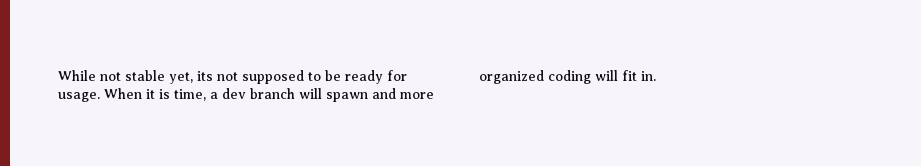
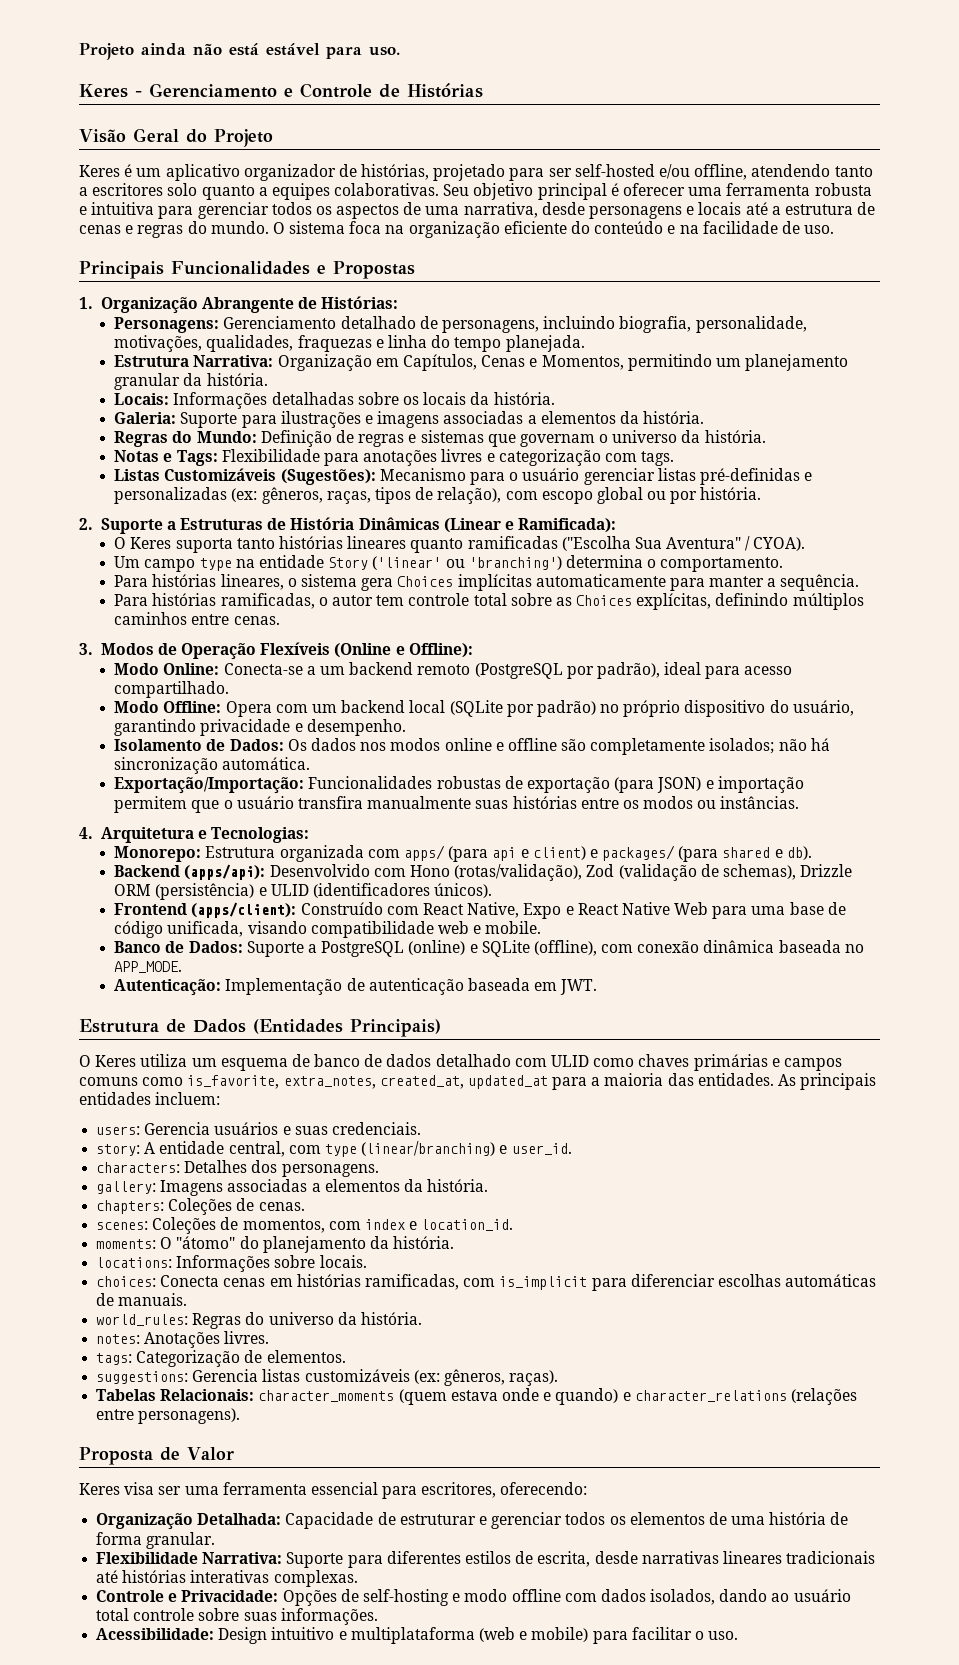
[58,70,407,84] [58,88,434,102] [479,70,656,84] While not stable yet, its not supposed to be ready for usage. When it is time, a dev branch will spawn and more organized coding will fit in. -> [79,43,400,60] [79,83,483,98] [79,128,273,147] [79,164,873,181] [79,183,872,200] [79,202,876,219] [79,221,835,238] [79,261,415,279] [79,296,399,314] [114,316,807,333] [114,335,585,352] [114,354,849,371] [114,373,268,390] [114,392,555,409] [114,411,705,428] [114,430,766,447] [114,449,675,466] [114,468,813,485] [114,487,762,504] [79,517,617,534] [114,536,806,553] [114,555,784,572] [114,574,860,591] [114,593,864,610] [114,612,280,625] [79,642,473,660] [114,662,793,679] [114,681,230,698] [114,700,854,717] [114,719,406,736] [114,738,830,755] [114,757,311,774] [114,776,804,794] [114,796,800,813] [79,827,310,843] [114,845,812,862] [114,864,853,881] [114,883,493,900] [114,902,846,919] [114,921,542,938] [114,940,864,957] [114,961,183,973] [114,978,598,996] [79,1019,441,1037] [79,1054,842,1071] [79,1073,877,1090] [79,1092,221,1105] [96,1122,421,1135] [96,1141,572,1157] [96,1160,379,1177] [96,1179,489,1196] [96,1198,305,1215] [96,1217,514,1234] [96,1236,455,1253] [96,1255,367,1272] [96,1274,877,1291] [96,1293,188,1306] [96,1312,422,1329] [96,1331,270,1348] [96,1350,346,1367] [96,1369,559,1386] [96,1388,857,1405] [96,1408,241,1424] [79,1447,234,1465] [79,1482,588,1499] [96,1512,849,1530] [96,1532,216,1549] [96,1551,876,1568] [96,1570,358,1587] [96,1589,851,1606] [96,1608,378,1625] [96,1627,739,1644] Projeto ainda não está estável para uso. // Keres - Gerenciamento e Controle de Histórias // Visão Geral do Projeto // Keres é um aplicativo organizador de histórias, projetado para ser self-hosted e/ou offline, atendendo tanto a escritores solo quanto a equipes colaborativas. Seu objetivo principal é oferecer uma ferramenta robusta e intuitiva para gerenciar todos os aspectos de uma narrativa, desde personagens e locais até a estrutura de cenas e regras do mundo. O sistema foca na organização eficiente do conteúdo e na facilidade de uso. // Principais Funcionalidades e Propostas // 1. Organização Abrangente de Histórias: // Personagens: Gerenciamento detalhado de personagens, incluindo biografia, personalidade, motivações, qualidades, fraquezas e linha do tempo planejada. // Estrutura Narrativa: Organização em Capítulos, Cenas e Momentos, permitindo um planejamento granular da história. // Locais: Informações detalhadas sobre os locais da história. // Galeria: Suporte para ilustrações e imagens associadas a elementos da história. // Regras do Mundo: Definição de regras e sistemas que governam o universo da história. // Notas e Tags: Flexibilidade para anotações livres e categorização com tags. // Listas Customizáveis (Sugestões): Mecanismo para o usuário gerenciar listas pré-definidas e personalizadas (ex: gêneros, raças, tipos de relação), com escopo global ou por história. // 2. Suporte a Estruturas de História Dinâmicas (Linear e Ramificada): // O Keres suporta tanto histórias lineares quanto ramificadas ("Escolha Sua Aventura" / CYOA). // Um campo type na entidade Story ('linear' ou 'branching') determina o comportamento. // Para histórias lineares, o sistema gera Choices implícitas automaticamente para manter a sequência. // Para histórias ramificadas, o autor tem controle total sobre as Choices explícitas, definindo múltiplos caminhos entre cenas. // 3. Modos de Operação Flexíveis (Online e Offline): // Modo Online: Conecta-se a um backend remoto (PostgreSQL por padrão), ideal para acesso compartilhado. // Modo Offline: Opera com um backend local (SQLite por padrão) no próprio dispositivo do usuário, garantindo privacidade e desempenho. // Isolamento de Dados: Os dados nos modos online e offline são completamente isolados; não há sincronização automática. // Exportação/Importação: Funcionalidades robustas de exportação (para JSON) e importação permitem que o usuário transfira manualmente suas histórias entre os modos ou instâncias. // 4. Arquitetura e Tecnologias: // Monorepo: Estrutura organizada com apps/ (para api e client) e packages/ (para shared e db). // Backend (apps/api): Desenvolvido com Hono (rotas/validação), Zod (validação de schemas), Drizzle ORM (persistência) e ULID (identificadores únicos). // Frontend (apps/client): Construído com React Native, Expo e React Native Web para uma base de código unificada, visando compatibilidade web e mobile. // Banco de Dados: Suporte a PostgreSQL (online) e SQLite (offline), com conexão dinâmica baseada no APP_MODE. // Autenticação: Implementação de autenticação baseada em JWT. // Estrutura de Dados (Entidades Principais) // O Keres utiliza um esquema de banco de dados detalhado com ULID como chaves primárias e campos comuns como is_favorite, extra_notes, created_at, updated_at para a maioria das entidades. As principais entidades incluem: // users: Gerencia usuários e suas credenciais. // story: A entidade central, com type (linear/branching) e user_id. // characters: Detalhes dos personagens. // gallery: Imagens associadas a elementos da história. // chapters: Coleções de cenas. // scenes: Coleções de momentos, com index e location_id. // moments: O "átomo" do planejamento da história. // locations: Informações sobre locais. // choices: Conecta cenas em histórias ramificadas, com is_implicit para diferenciar escolhas automáticas de manuais. // world_rules: Regras do universo da história. // notes: Anotações livres. // tags: Categorização de elementos. // suggestions: Gerencia listas customizáveis (ex: gêneros, raças). // Tabelas Relacionais: character_moments (quem estava onde e quando) e character_relations (relações entre personagens). // Proposta de Valor // Keres visa ser uma ferramenta essencial para escritores, oferecendo: // Organização Detalhada: Capacidade de estruturar e gerenciar todos os elementos de uma história de forma granular. // Flexibilidade Narrativa: Suporte para diferentes estilos de escrita, desde narrativas lineares tradicionais até histórias interativas complexas. // Controle e Privacidade: Opções de self-hosting e modo offline com dados isolados, dando ao usuário total controle sobre suas informações. // Acessibilidade: Design intuitivo e multiplataforma (web e mobile) para facilitar o uso.

